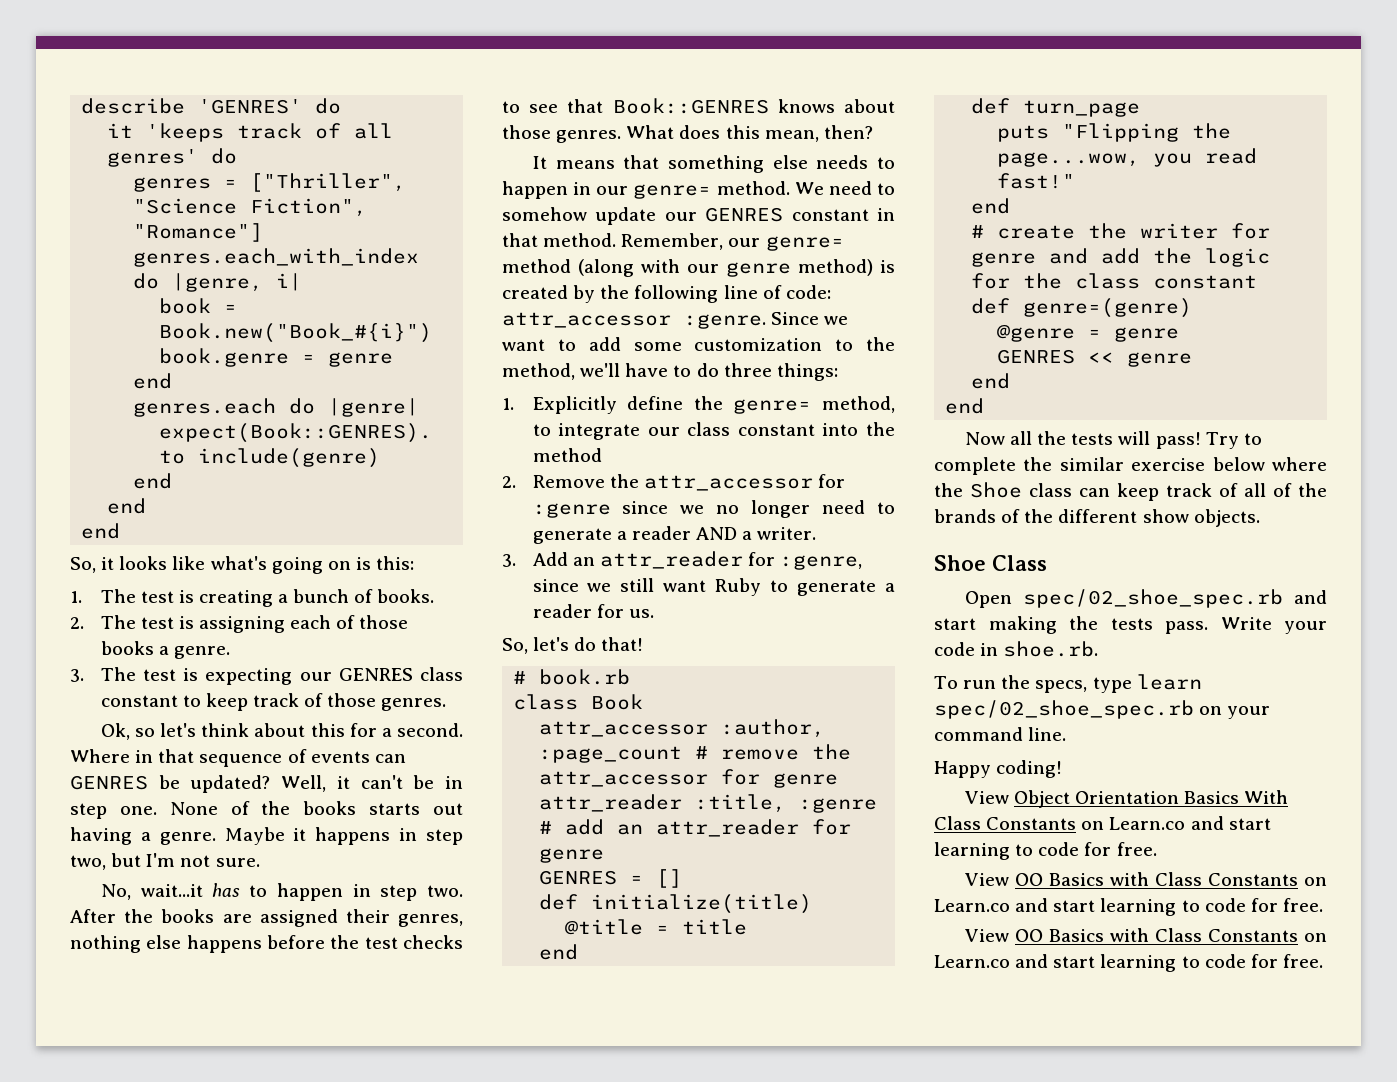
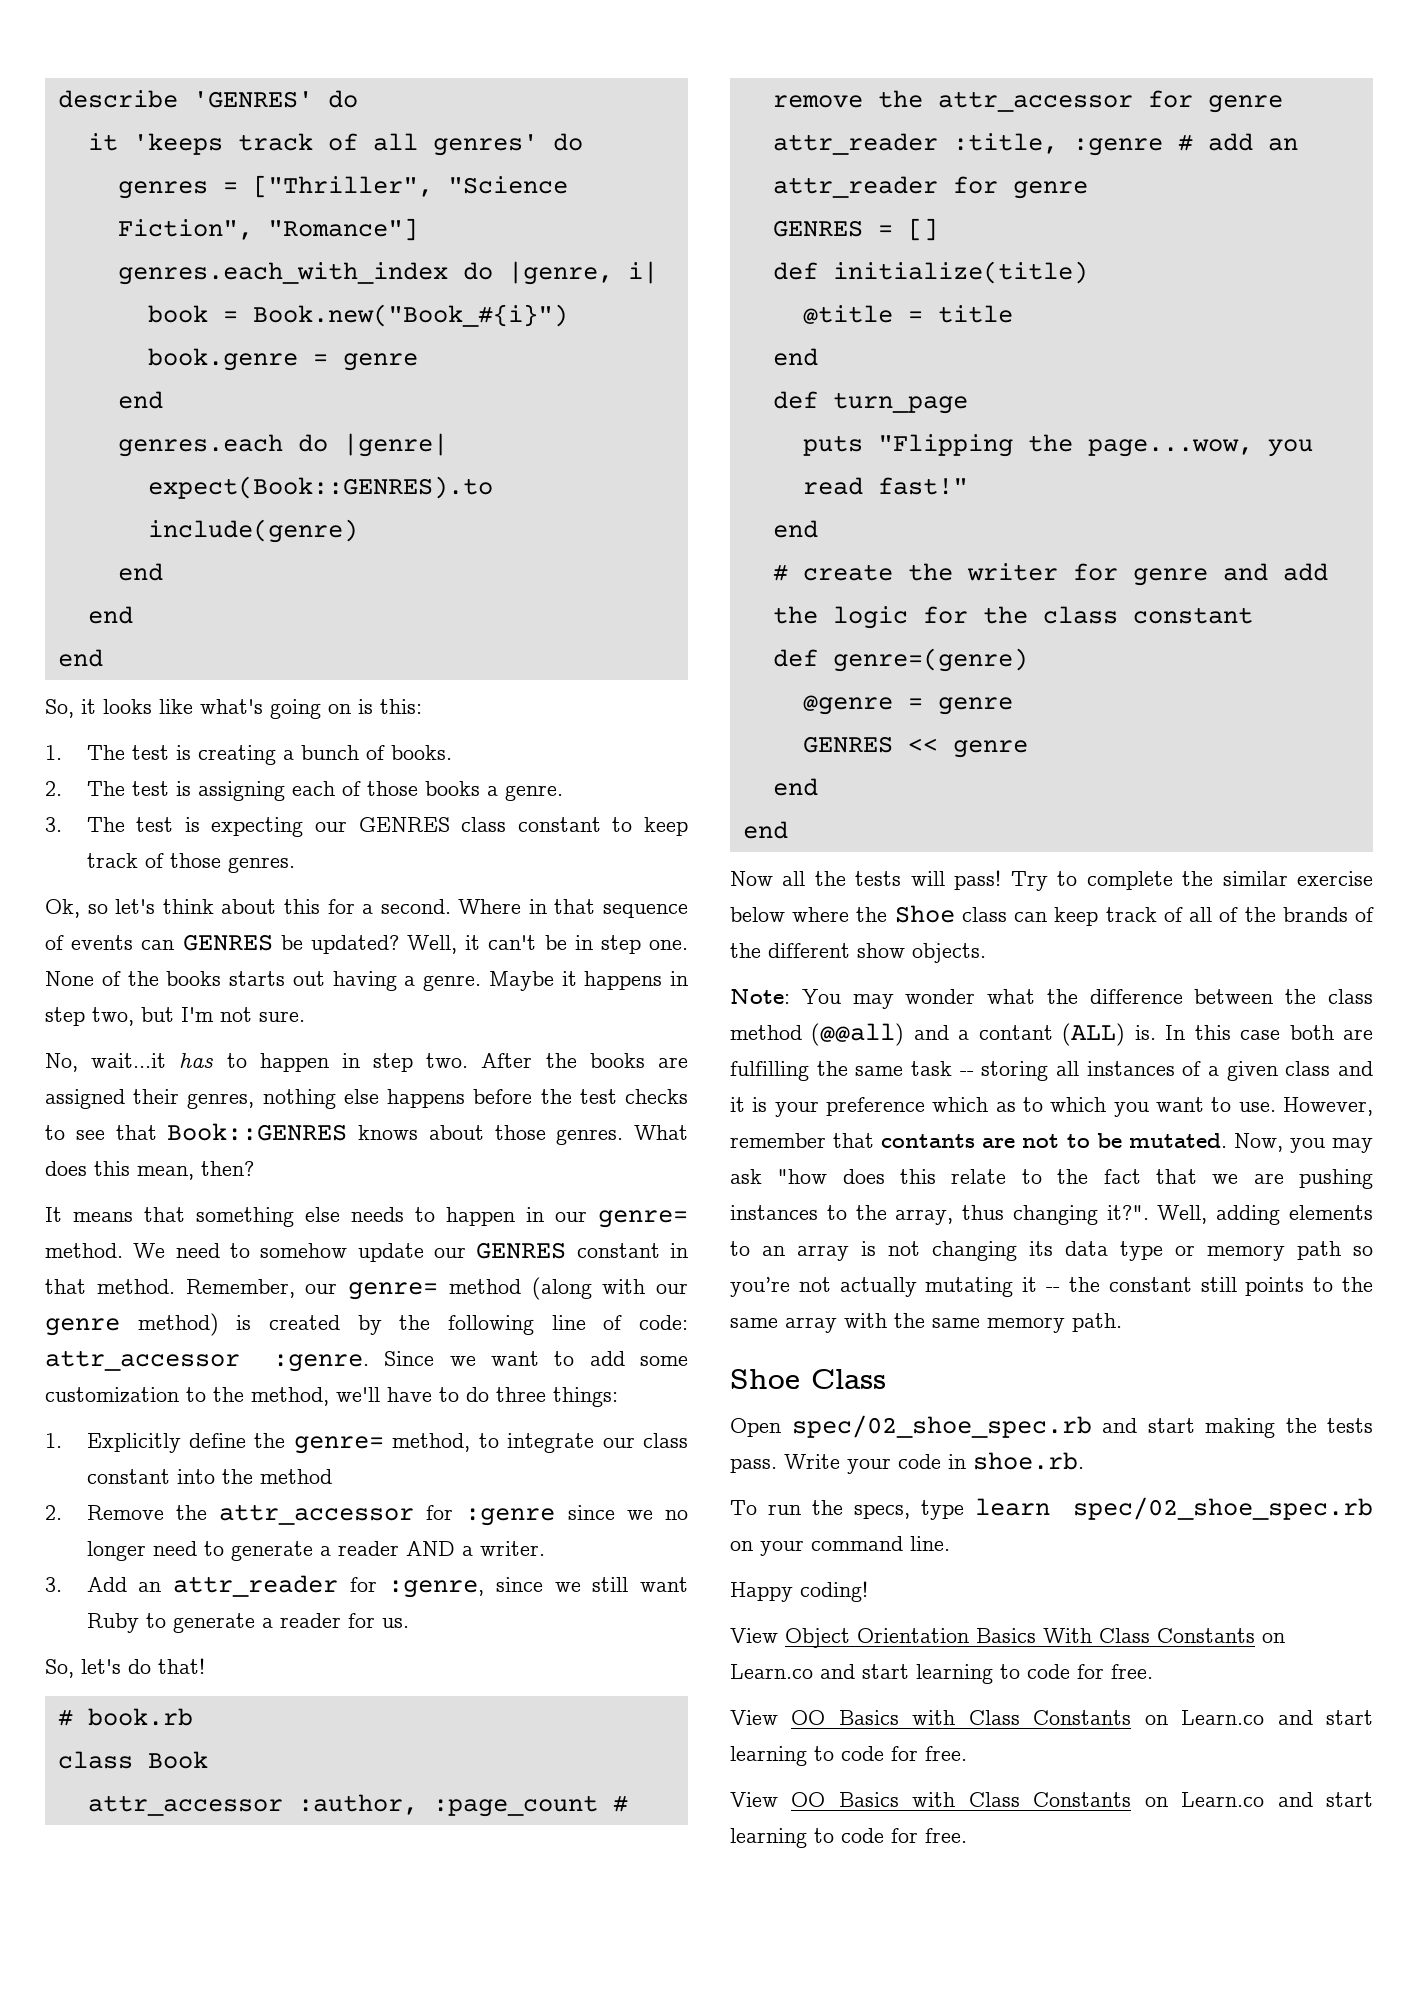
(1260, 518) none -> [730,989,1373,1009] [730,1023,1373,1046] [730,1061,1373,1081] [730,1097,1373,1117] [730,1133,1373,1153] [730,1169,1373,1189] [730,1205,1373,1225] [730,1241,1373,1261] [730,1277,1373,1297] [730,1313,1122,1333] // Note: You may wonder what the difference between the class method (@@all) and a contant (ALL) is. In this case both are fulfilling the same task -- storing all instances of a given class and it is your preference which as to which you want to use. However, remember that contants are not to be mutated. Now, you may ask "how does this relate to the fact that we are pushing instances to the array, thus changing it?". Well, adding elements to an array is not changing its data type or memory path so you’re not actually mutating it -- the constant still points to the same array with the same memory path.

